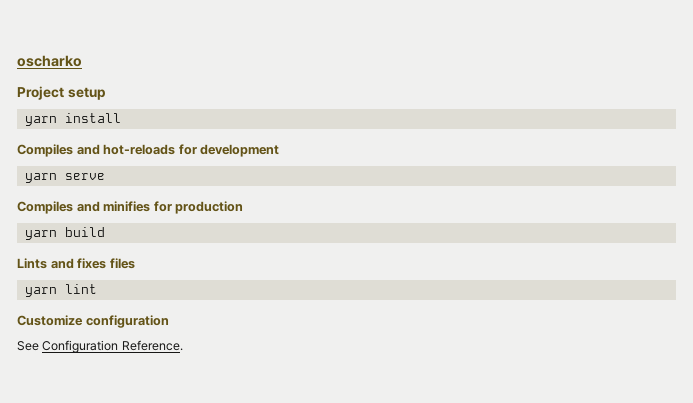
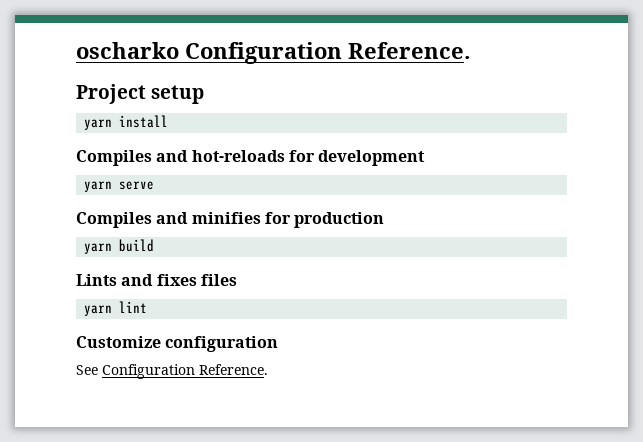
(82, 61) none -> [185,42,470,64] Configuration Reference.

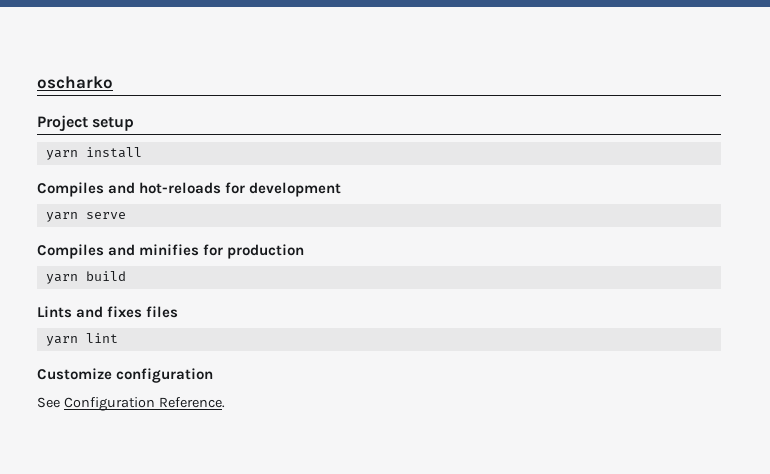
[185,42,470,64] Configuration Reference. -> (113, 82) none

